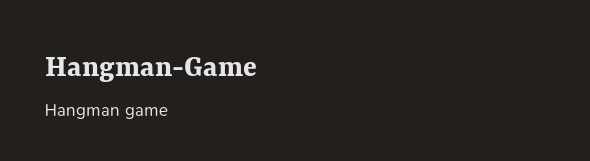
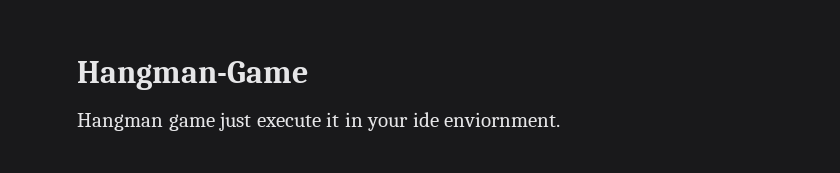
(168, 113) none -> [219,112,561,131] just execute it in your ide enviornment.

